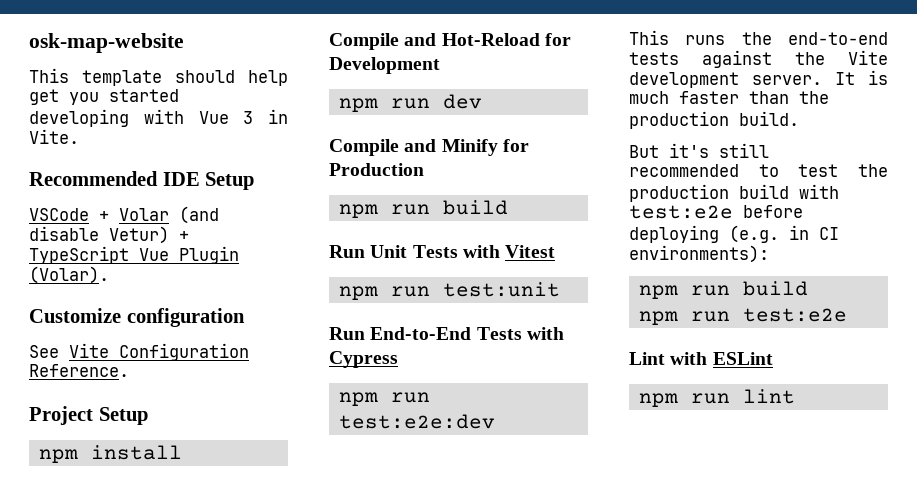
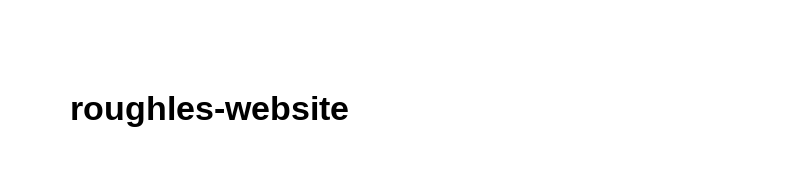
[29,33,184,53] [29,68,288,86] [29,89,179,105] [29,109,288,127] [29,129,79,144] [29,171,255,190] [29,206,219,224] [29,226,189,244] [29,246,239,264] [29,266,109,284] [29,308,245,327] [29,343,249,361] [29,364,129,377] [29,406,148,425] [38,445,182,463] [329,33,571,50] [329,57,440,74] [338,94,482,112] [329,139,529,156] [329,163,424,176] [338,200,508,218] [329,245,556,258] [338,282,560,300] [329,327,564,340] [329,351,398,368] [338,392,430,406] [338,414,495,429] [629,30,888,45] [629,50,888,68] [629,70,888,88] [629,91,829,104] [629,111,799,129] [629,143,769,158] [629,164,888,177] [629,184,839,202] [629,205,803,219] [629,225,839,243] [629,245,769,263] [638,281,808,299] [638,308,847,325] [629,352,773,365] [638,389,795,407] osk-map-website // This template should help get you started developing with Vue 3 in Vite. // Recommended IDE Setup // VSCode + Volar (and disable Vetur) + TypeScript Vue Plugin (Volar). // Customize configuration // See Vite Configuration Reference. // Project Setup // npm install // Compile and Hot-Reload for Development // npm run dev // Compile and Minify for Production // npm run build // Run Unit Tests with Vitest // npm run test:unit // Run End-to-End Tests with Cypress // npm run test:e2e:dev // This runs the end-to-end tests against the Vite development server. It is much faster than the production build. // But it's still recommended to test the production build with test:e2e before deploying (e.g. in CI environments): // npm run build // npm run test:e2e // Lint with ESLint // npm run lint -> [70,96,349,127] roughles-website

